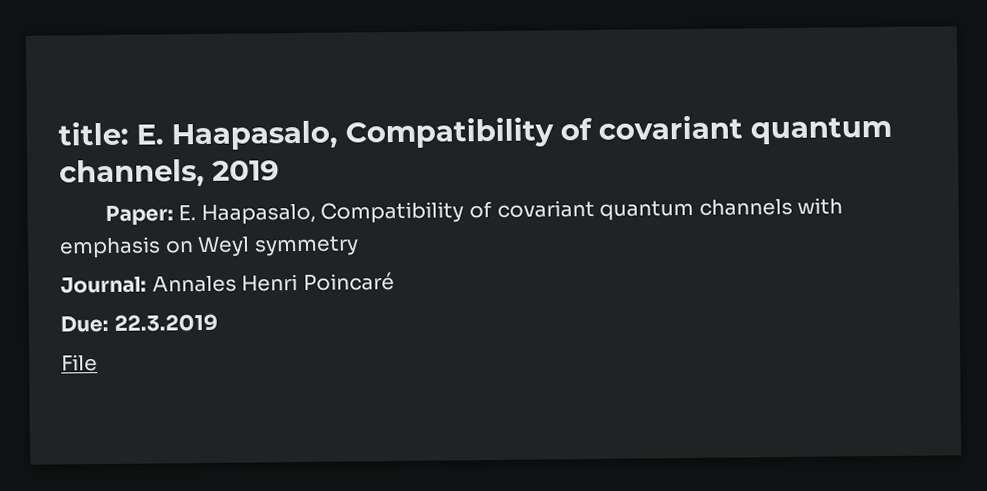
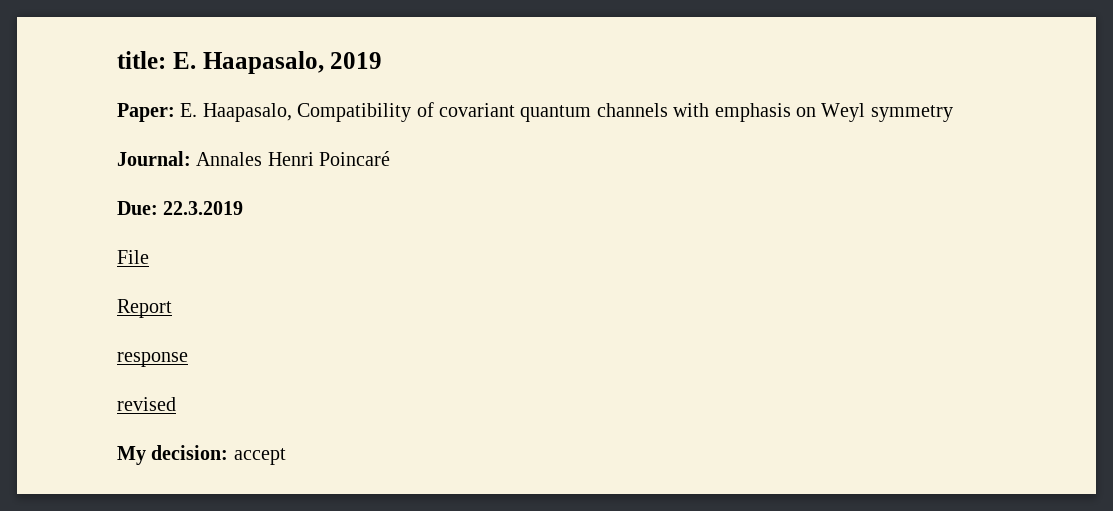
[345,114,892,149] [59,158,205,188] Compatibility of covariant quantum channels, -> (324, 62) none
(98, 363) none -> [117,299,172,318] [117,352,188,367] [117,397,176,411] [117,445,286,465] // Report // response // revised // My decision: accept

